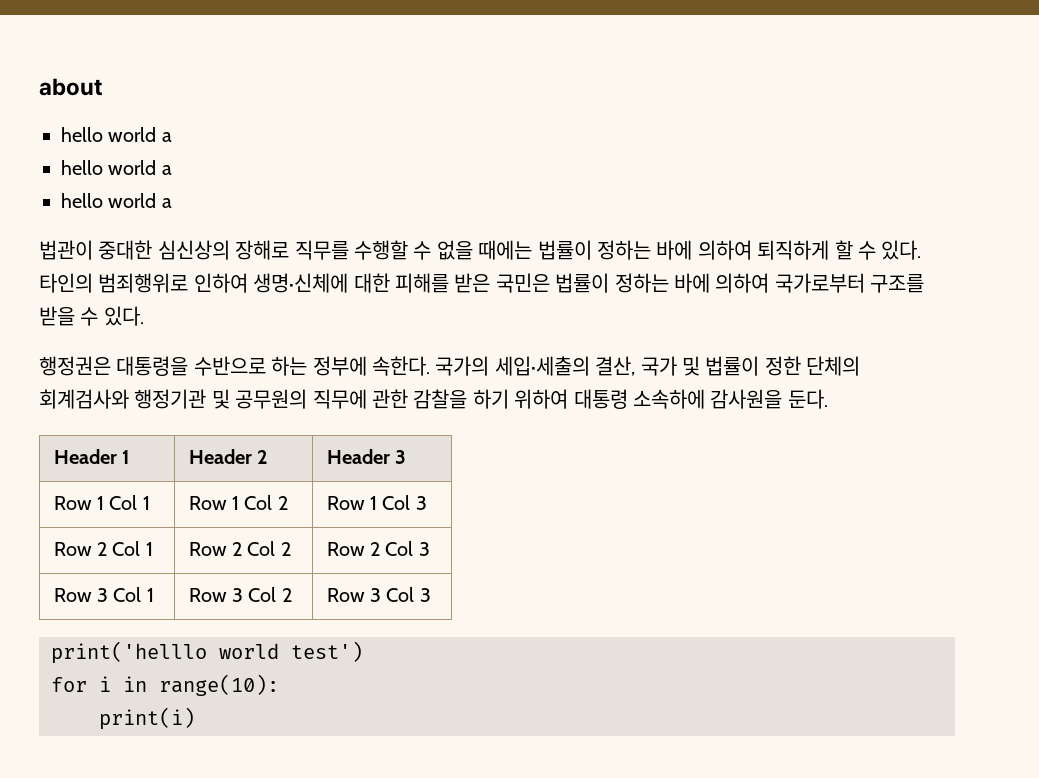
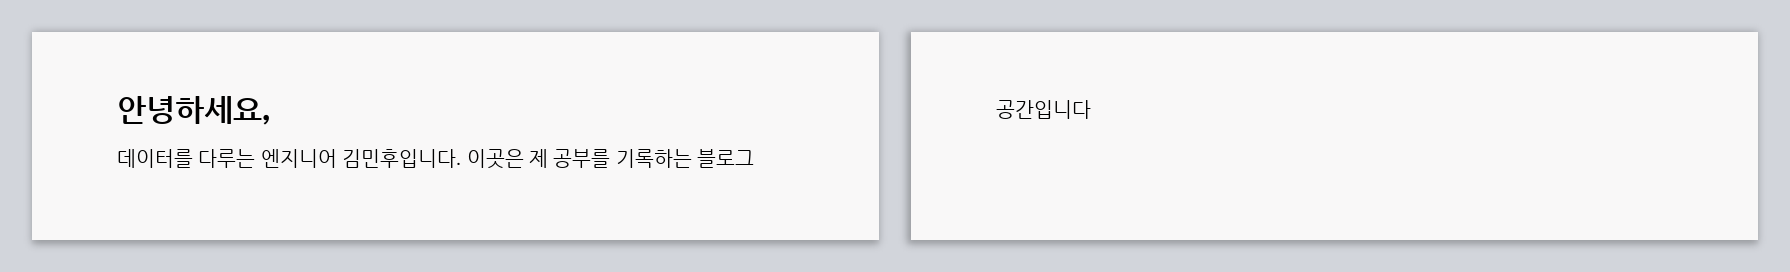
[39,78,103,96] [61,127,172,142] [61,160,172,175] [61,193,172,208] [39,240,922,260] [39,273,925,293] [39,306,144,326] [39,356,861,376] [39,389,828,409] [53,449,129,464] [188,449,268,464] [326,449,406,464] [53,495,150,510] [188,495,288,510] [326,495,427,510] [53,541,153,556] [188,541,291,556] [326,541,430,556] [53,587,154,602] [188,587,292,602] [326,587,431,602] [51,641,363,664] [51,674,279,696] [99,707,195,730] about // hello world a // hello world a // hello world a // 법관이 중대한 심신상의 장해로 직무를 수행할 수 없을 때에는 법률이 정하는 바에 의하여 퇴직하게 할 수 있다. 타인의 범죄행위로 인하여 생명·신체에 대한 피해를 받은 국민은 법률이 정하는 바에 의하여 국가로부터 구조를 받을 수 있다. // 행정권은 대통령을 수반으로 하는 정부에 속한다. 국가의 세입·세출의 결산, 국가 및 법률이 정한 단체의 회계검사와 행정기관 및 공무원의 직무에 관한 감찰을 하기 위하여 대통령 소속하에 감사원을 둔다. // Header 1 | Header 2 | Header 3 // Row 1 Col 1 | Row 1 Col 2 | Row 1 Col 3 // Row 2 Col 1 | Row 2 Col 2 | Row 2 Col 3 // Row 3 Col 1 | Row 3 Col 2 | Row 3 Col 3 // print('helllo world test') // for i in range(10): // print(i) -> [117,96,271,125] [117,149,755,169] [996,100,1091,119] 안녕하세요, // 데이터를 다루는 엔지니어 김민후입니다. 이곳은 제 공부를 기록하는 블로그 공간입니다

